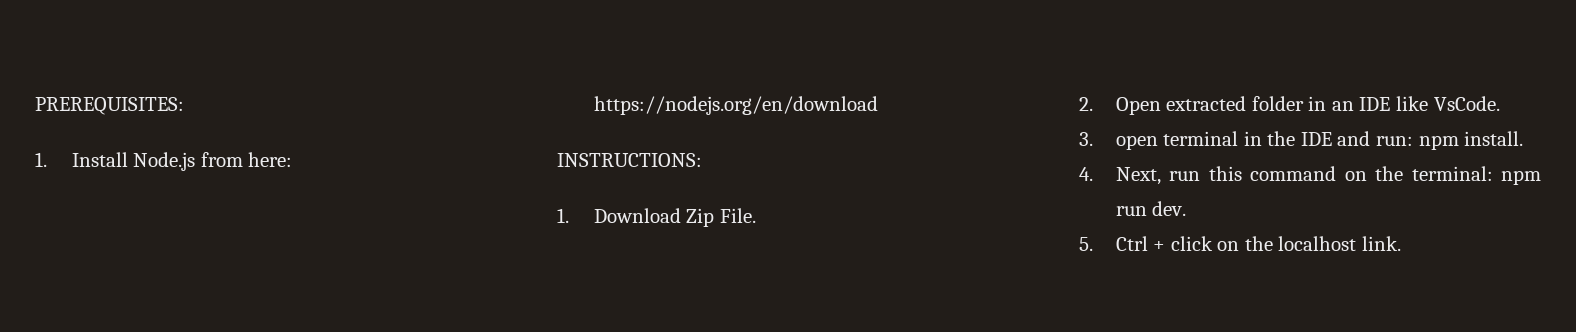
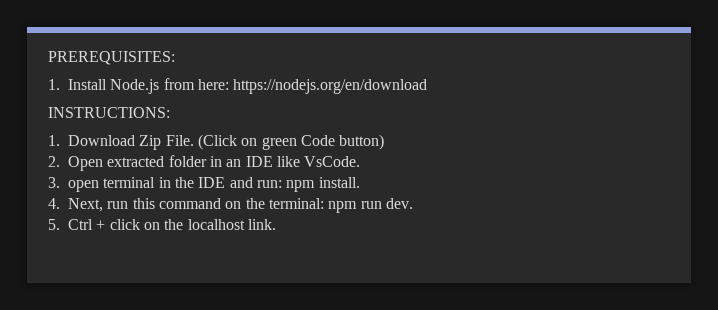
(756, 215) none -> [197,134,385,150] (Click on green Code button)

